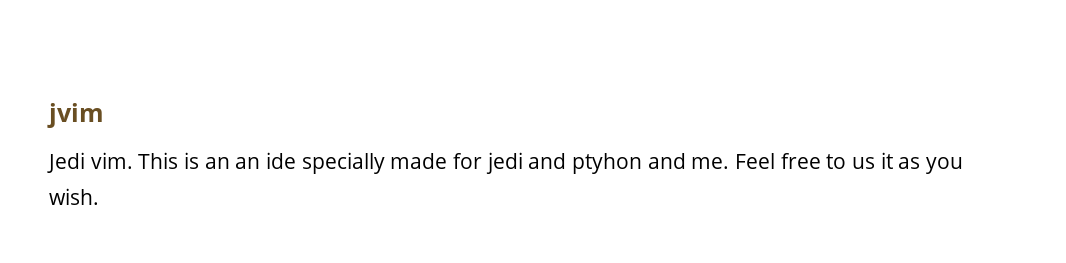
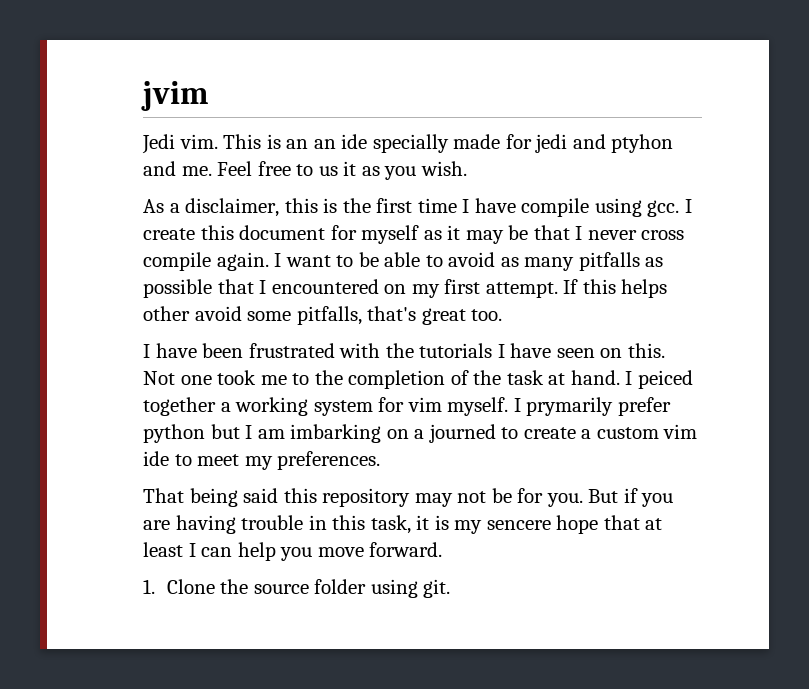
(99, 196) none -> [143,198,692,217] [143,225,685,244] [143,252,664,271] [143,279,668,298] [143,306,503,325] [143,343,665,358] [143,370,693,389] [143,397,671,416] [143,424,698,443] [143,451,381,470] [143,488,674,507] [143,515,663,534] [143,542,443,561] [143,579,451,598] // As a disclaimer, this is the first time I have compile using gcc. I create this document for myself as it may be that I never cross compile again. I want to be able to avoid as many pitfalls as possible that I encountered on my first attempt. If this helps other avoid some pitfalls, that's great too. // I have been frustrated with the tutorials I have seen on this. Not one took me to the completion of the task at hand. I peiced together a working system for vim myself. I prymarily prefer python but I am imbarking on a journed to create a custom vim ide to meet my preferences. // That being said this repository may not be for you. But if you are having trouble in this task, it is my sencere hope that at least I can help you move forward. // 1. Clone the source folder using git.

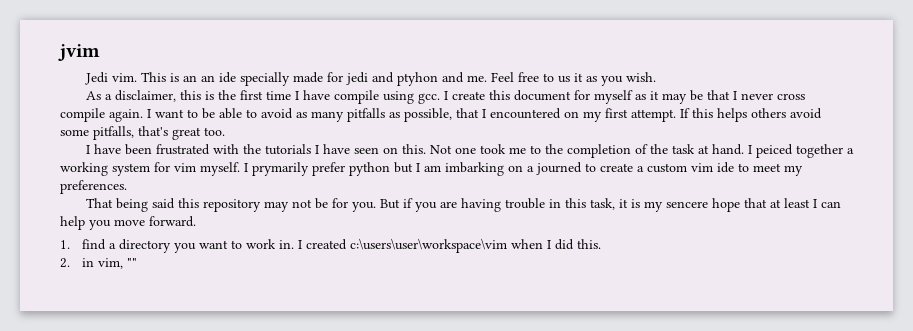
[143,279,212,298] possible -> [404,108,452,122] possible,
[143,306,190,321] other -> [751,108,786,118] others
[166,579,451,598] Clone the source folder using git. -> [82,238,602,253] [60,258,138,269] find a directory you want to work in. I created c:\users\user\workspace\vim when I did this. // 2. in vim, ""

